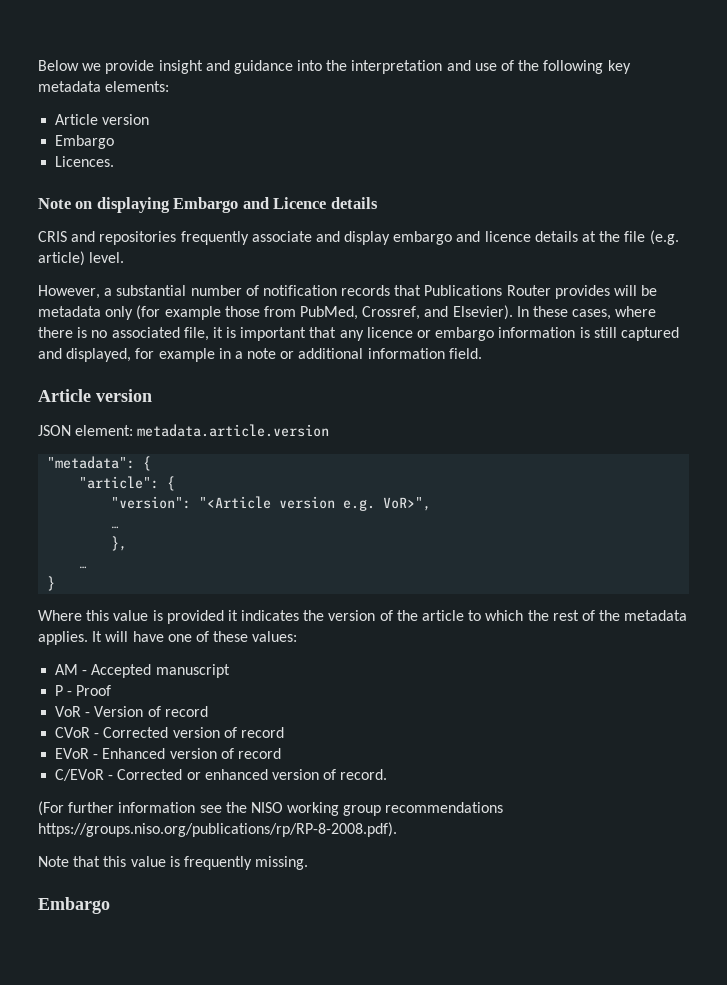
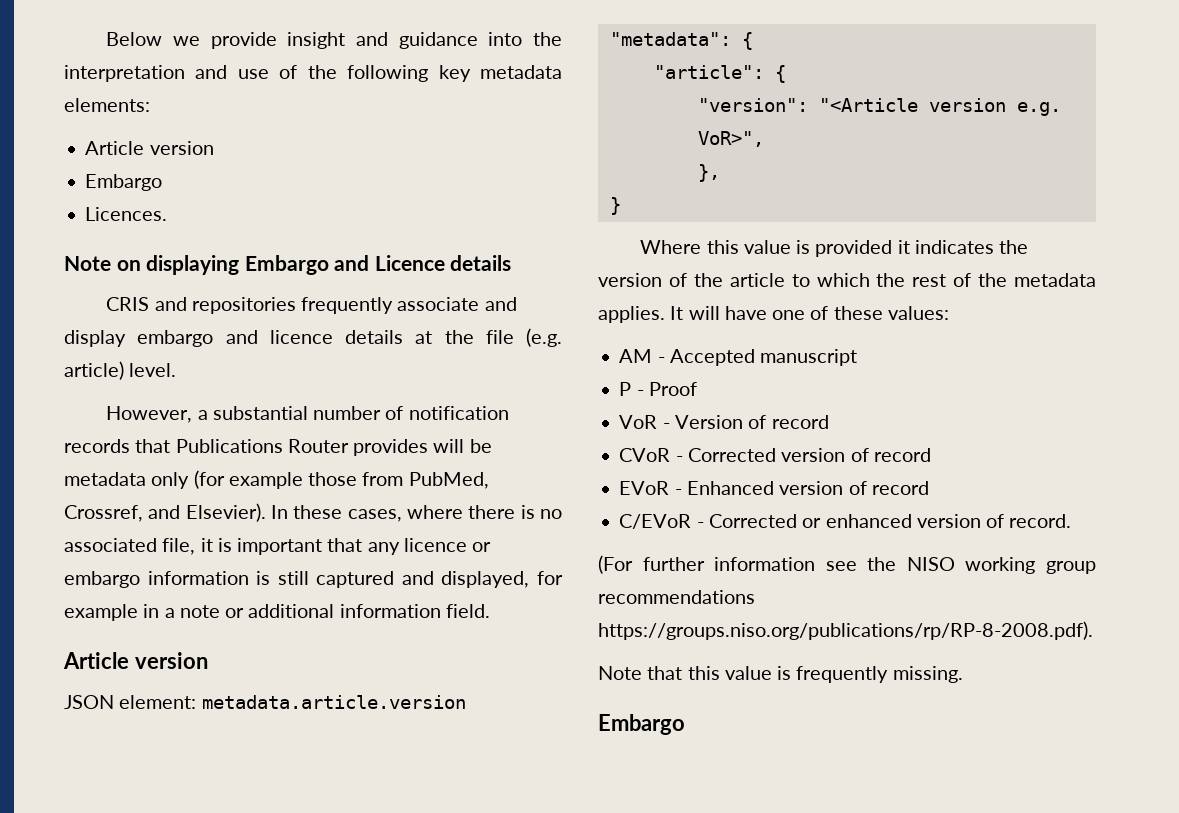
[111,526,120,529] // … -> (764, 139) none
[79,566,88,569] // … -> (720, 173) none

